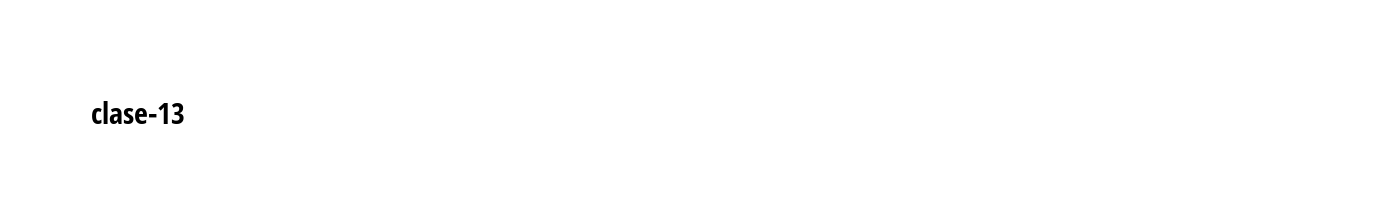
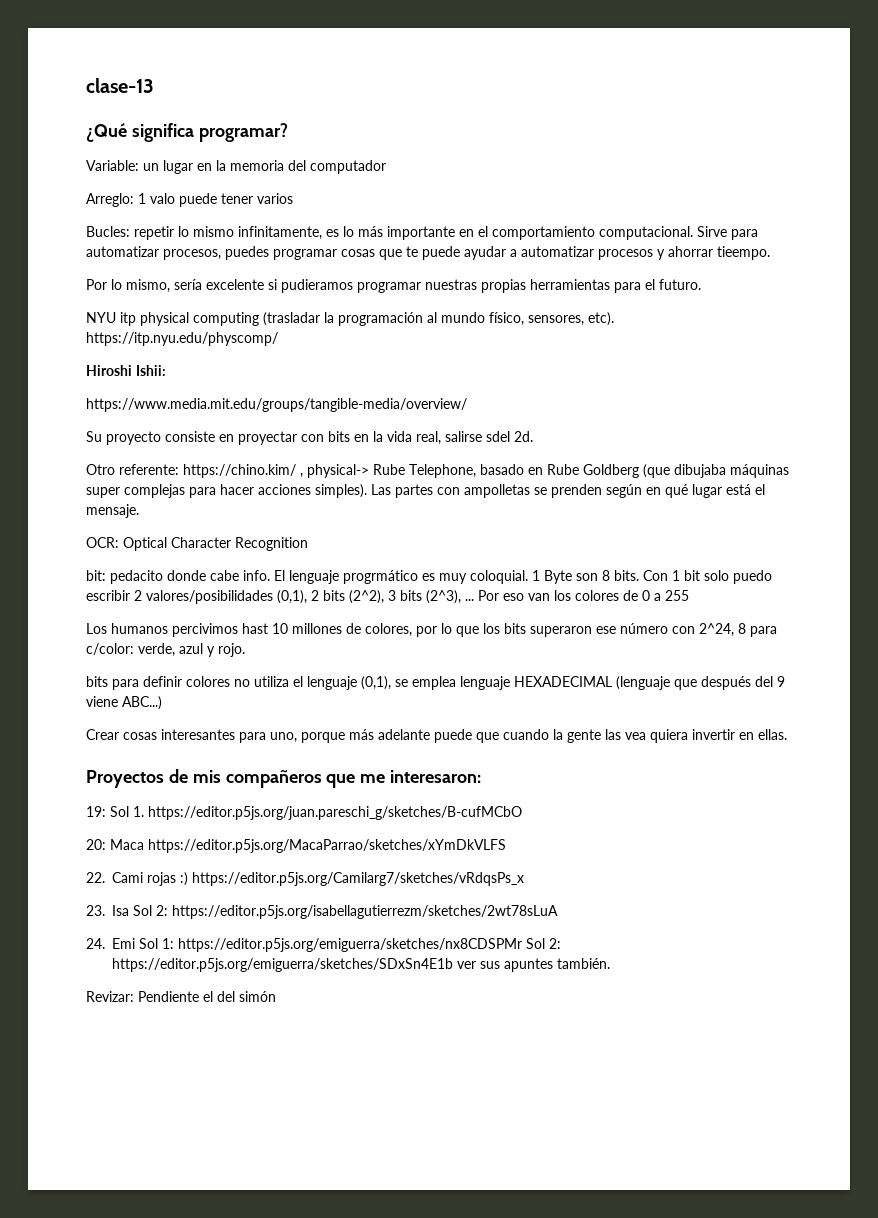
(185, 112) none -> [86,123,288,142] [86,160,386,174] [86,193,293,207] [86,226,758,240] [86,246,770,260] [86,279,701,293] [86,312,614,326] [86,332,278,346] [86,365,166,376] [86,398,467,412] [86,431,533,445] [86,464,789,478] [86,484,765,498] [86,504,139,518] [86,537,308,551] [86,570,772,584] [86,590,689,604] [86,623,777,637] [86,643,245,657] [86,676,785,690] [86,696,162,710] [86,729,787,743] [86,769,482,788] [86,806,522,820] [86,839,506,853] [86,872,524,886] [86,905,558,919] [86,938,561,952] [112,958,610,972] [86,991,276,1002] // ¿Qué significa programar? // Variable: un lugar en la memoria del computador // Arreglo: 1 valo puede tener varios // Bucles: repetir lo mismo infinitamente, es lo más importante en el comportamiento computacional. Sirve para automatizar procesos, puedes programar cosas que te puede ayudar a automatizar procesos y ahorrar tieempo. // Por lo mismo, sería excelente si pudieramos programar nuestras propias herramientas para el futuro. // NYU itp physical computing (trasladar la programación al mundo físico, sensores, etc). https://itp.nyu.edu/physcomp/ // Hiroshi Ishii: // https://www.media.mit.edu/groups/tangible-media/overview/ // Su proyecto consiste en proyectar con bits en la vida real, salirse sdel 2d. // Otro referente: https://chino.kim/ , physical-> Rube Telephone, basado en Rube Goldberg (que dibujaba máquinas super complejas para hacer acciones simples). Las partes con ampolletas se prenden según en qué lugar está el mensaje. // OCR: Optical Character Recognition // bit: pedacito donde cabe info. El lenguaje progrmático es muy coloquial. 1 Byte son 8 bits. Con 1 bit solo puedo escribir 2 valores/posibilidades (0,1), 2 bits (2^2), 3 bits (2^3), ... Por eso van los colores de 0 a 255 // Los humanos percivimos hast 10 millones de colores, por lo que los bits superaron ese número con 2^24, 8 para c/color: verde, azul y rojo. // bits para definir colores no utiliza el lenguaje (0,1), se emplea lenguaje HEXADECIMAL (lenguaje que después del 9 viene ABC...) // Crear cosas interesantes para uno, porque más adelante puede que cuando la gente las vea quiera invertir en ellas. // Proyectos de mis compañeros que me interesaron: // 19: Sol 1. https://editor.p5js.org/juan.pareschi_g/sketches/B-cufMCbO // 20: Maca https://editor.p5js.org/MacaParrao/sketches/xYmDkVLFS // 22. Cami rojas :) https://editor.p5js.org/Camilarg7/sketches/vRdqsPs_x // 23. Isa Sol 2: https://editor.p5js.org/isabellagutierrezm/sketches/2wt78sLuA // 24. Emi Sol 1: https://editor.p5js.org/emiguerra/sketches/nx8CDSPMr Sol 2: https://editor.p5js.org/emiguerra/sketches/SDxSn4E1b ver sus apuntes también. // Revizar: Pendiente el del simón

